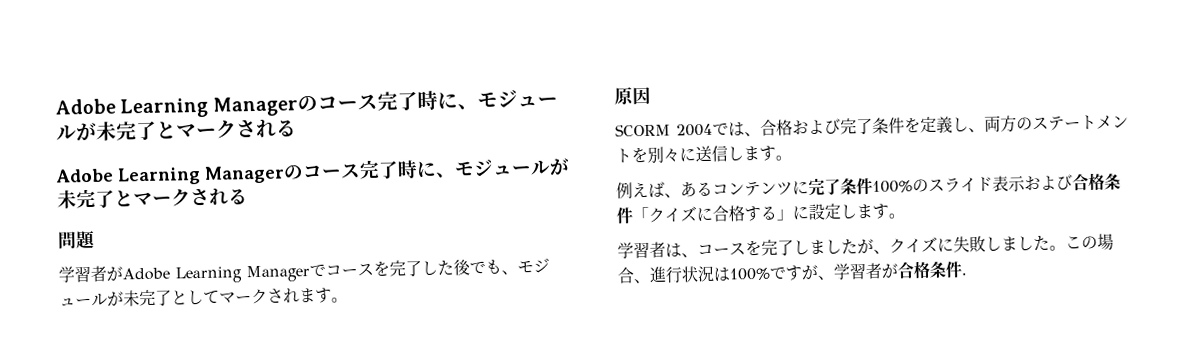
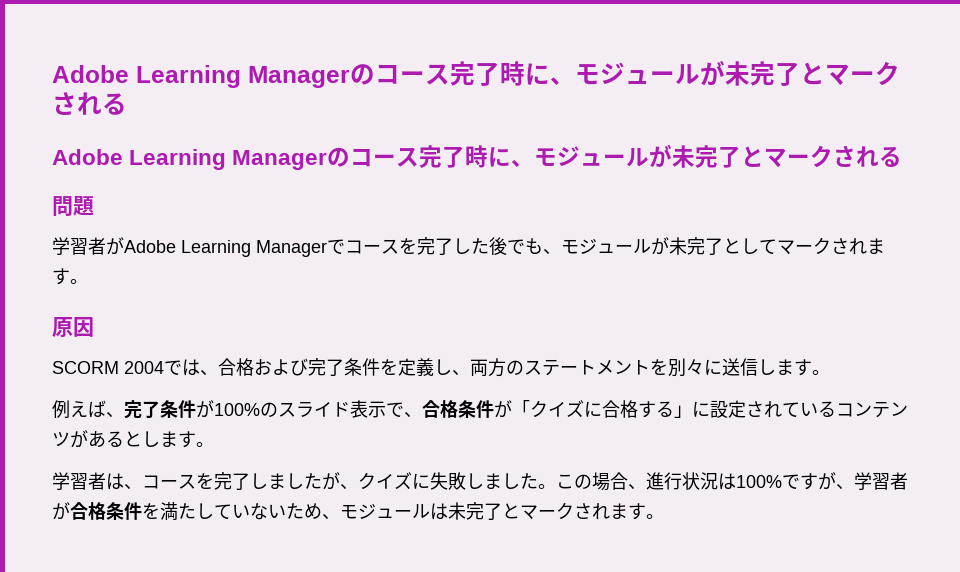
[680,177,873,198] あるコンテンツに完了条件 -> [124,400,214,419] 完了条件が
[1024,172,1121,192] [616,207,633,224] および合格条件 -> [386,400,512,418] で、合格条件が
(841, 211) none -> [746,401,908,418] [52,430,142,448] されているコンテンツがあると
[961,272,967,276] . -> [142,502,664,521] を満たしていないため、モジュールは未完了とマークされます。

